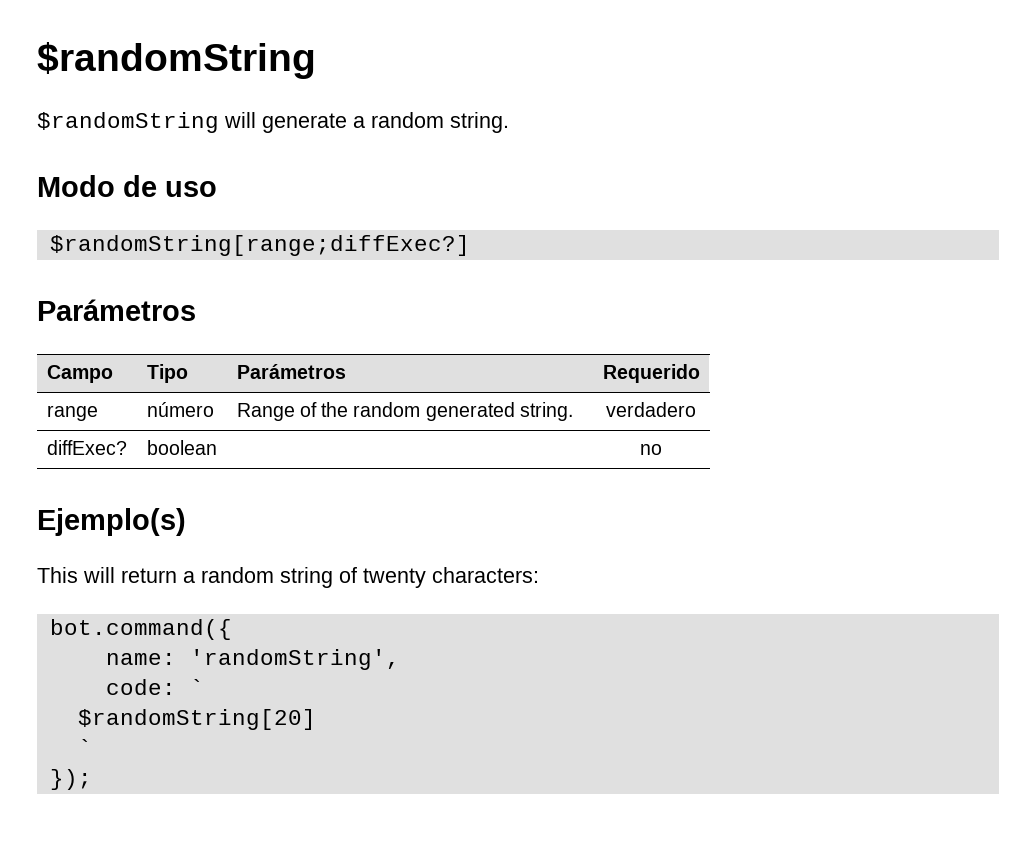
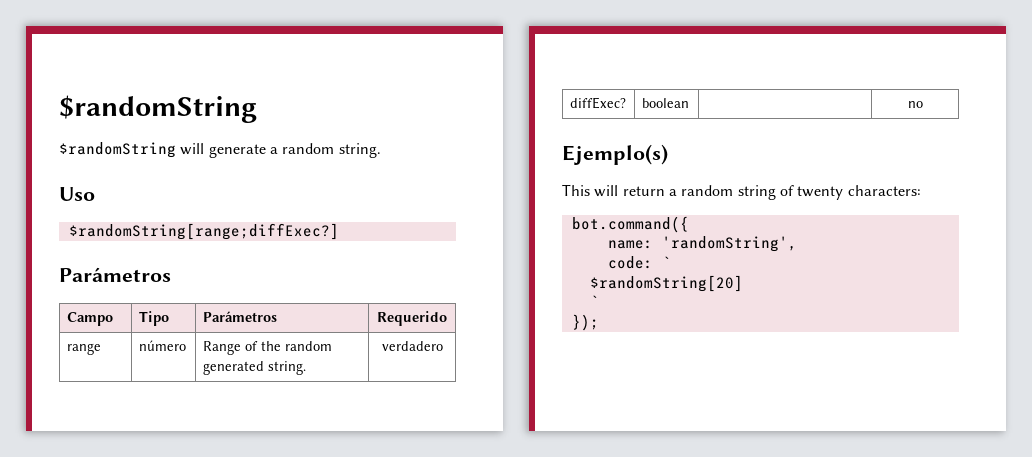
[37,175,217,197] Modo de uso -> [59,187,95,201] Uso

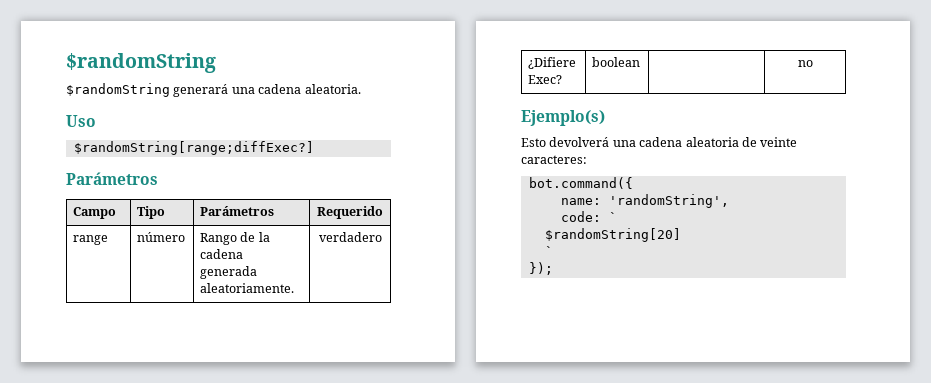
[180,143,381,158] will generate a random string. -> [173,84,361,97] generará una cadena aleatoria.
[202,341,332,355] [202,361,306,375] Range of the random generated string. -> [199,232,270,245] [199,249,243,259] [199,266,257,279] [199,283,294,293] Rango de la cadena generada aleatoriamente.
[569,97,626,109] diffExec? -> [527,57,576,69] [527,75,562,84] ¿Difiere Exec?
[562,184,921,200] This will return a random string of twenty characters: -> [521,137,798,147] [521,155,587,164] Esto devolverá una cadena aleatoria de veinte caracteres:

